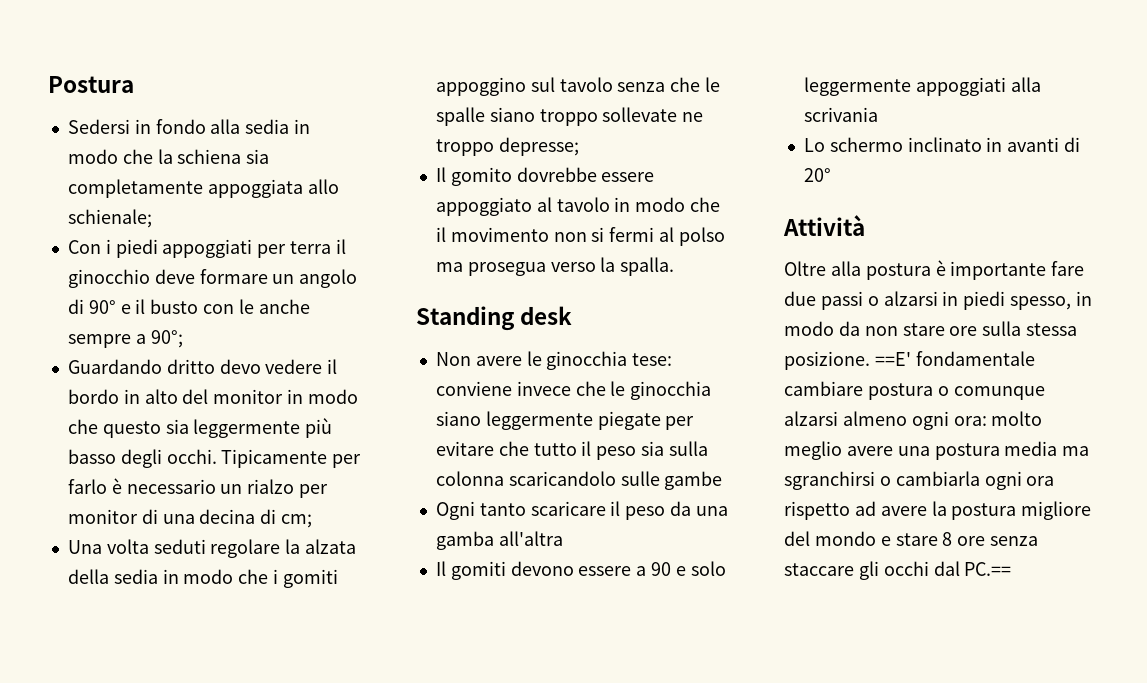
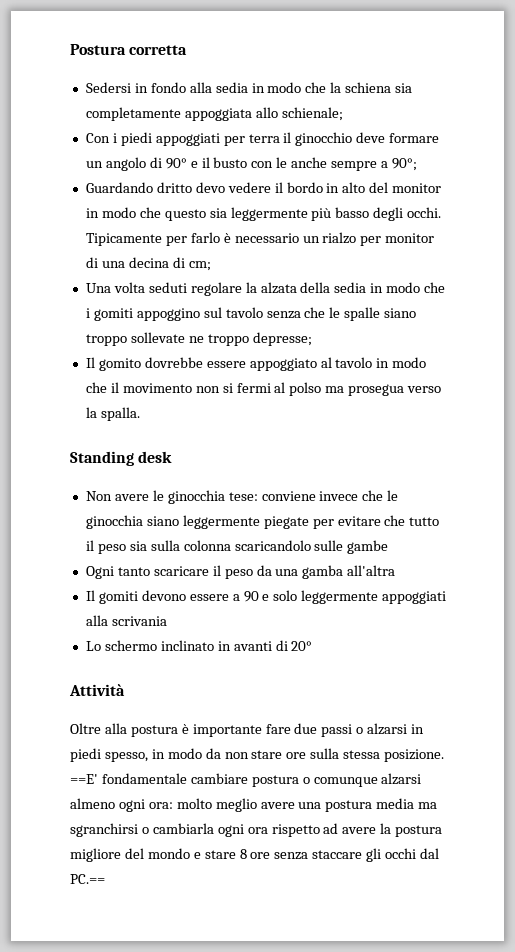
(134, 84) none -> [129,45,188,55] corretta

